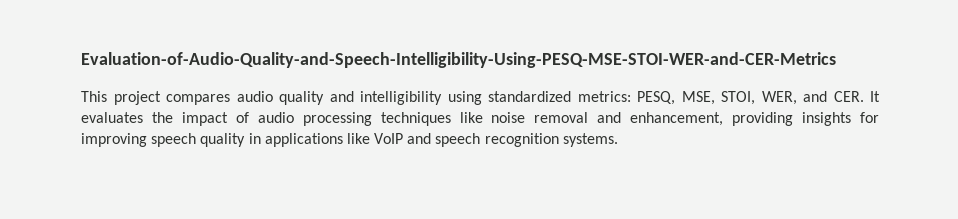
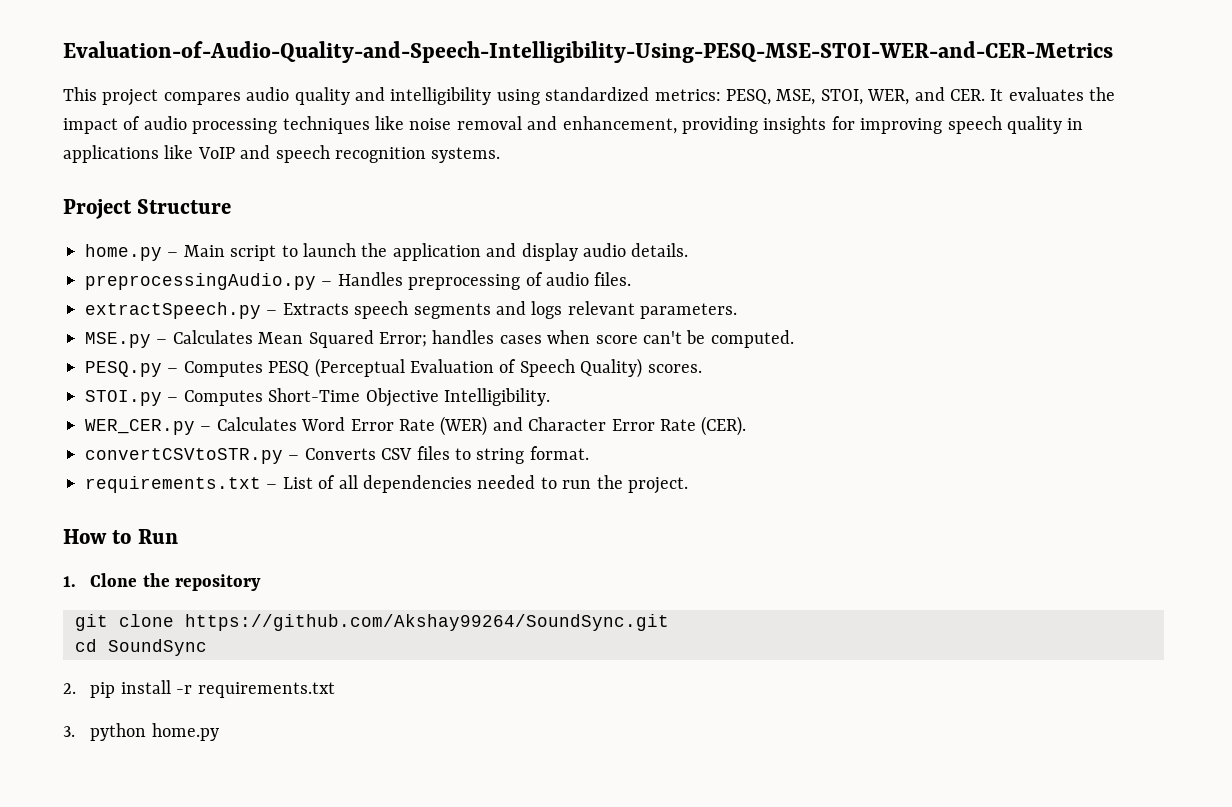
(618, 140) none -> [63,199,232,219] [85,243,689,261] [85,272,632,290] [85,301,738,319] [85,330,794,348] [85,358,702,378] [85,388,550,407] [85,416,747,436] [85,446,589,464] [85,475,688,494] [63,529,178,544] [63,573,262,591] [75,614,669,631] [75,639,207,656] [63,680,335,698] [63,723,219,741] // Project Structure // home.py – Main script to launch the application and display audio details. // preprocessingAudio.py – Handles preprocessing of audio files. // extractSpeech.py – Extracts speech segments and logs relevant parameters. // MSE.py – Calculates Mean Squared Error; handles cases when score can't be computed. // PESQ.py – Computes PESQ (Perceptual Evaluation of Speech Quality) scores. // STOI.py – Computes Short-Time Objective Intelligibility. // WER_CER.py – Calculates Word Error Rate (WER) and Character Error Rate (CER). // convertCSVtoSTR.py – Converts CSV files to string format. // requirements.txt – List of all dependencies needed to run the project. // How to Run // 1. Clone the repository // git clone https://github.com/Akshay99264/SoundSync.git // cd SoundSync // 2. pip install -r requirements.txt // 3. python home.py

